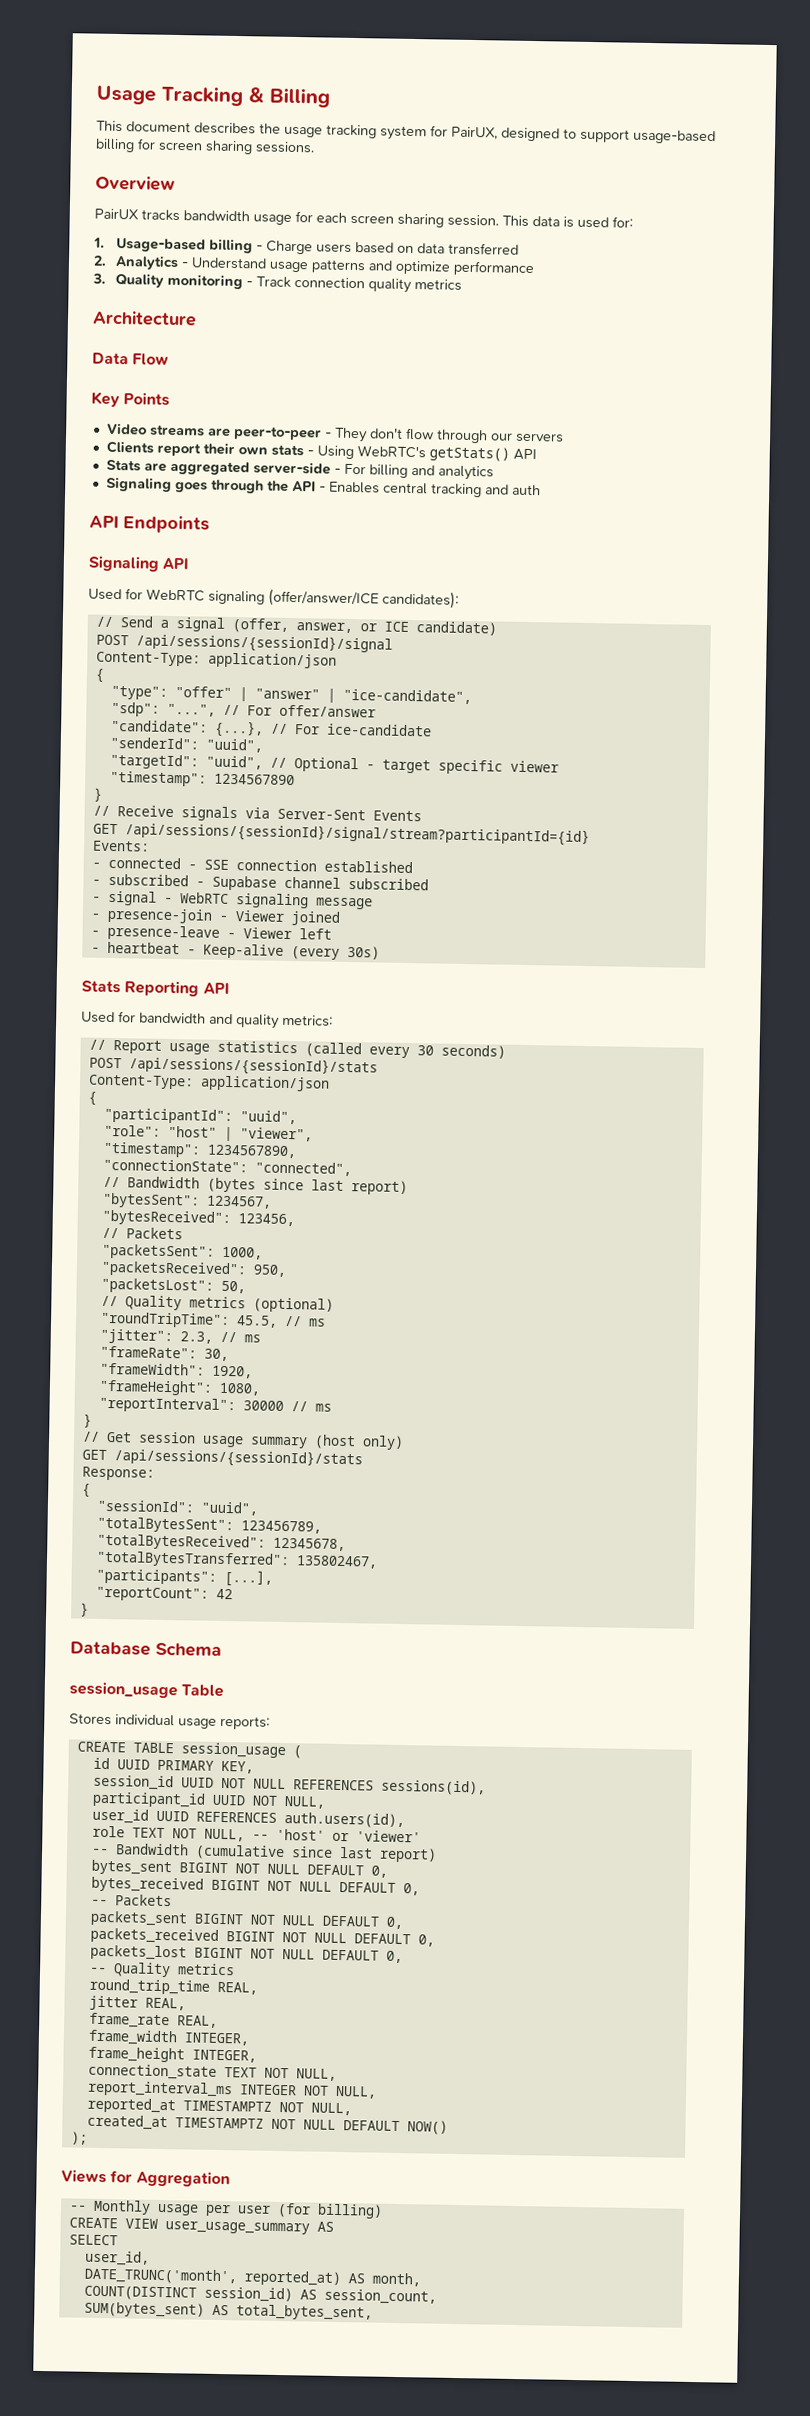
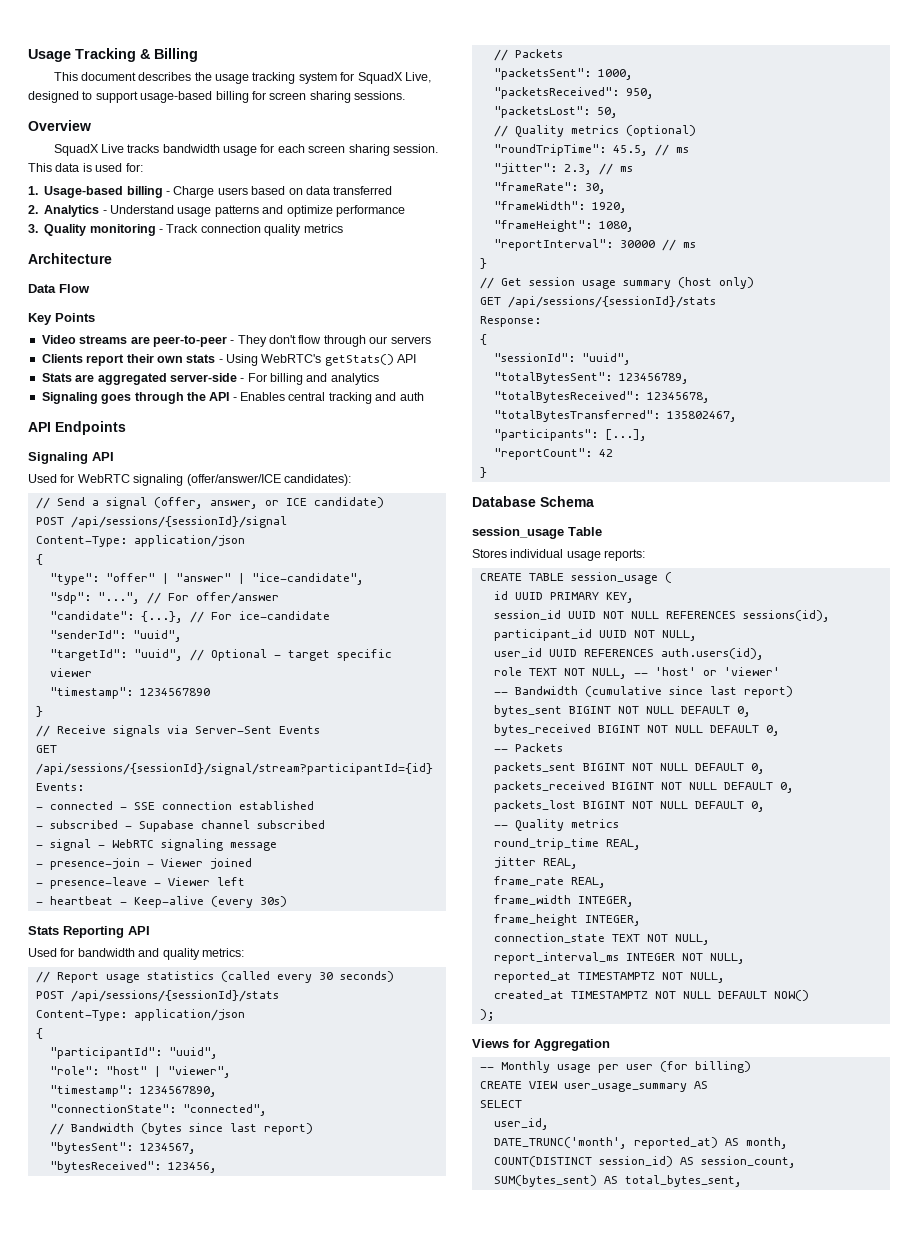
[451,126,498,140] PairUX, -> [357,72,431,84] SquadX Live,
[94,208,139,220] PairUX -> [53,144,124,156] SquadX Live

